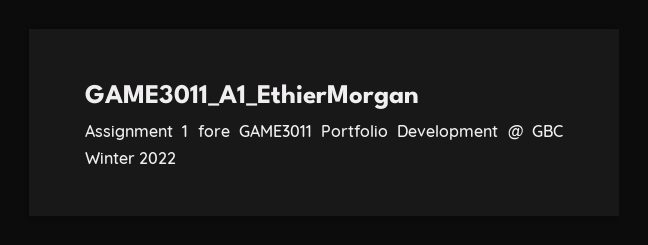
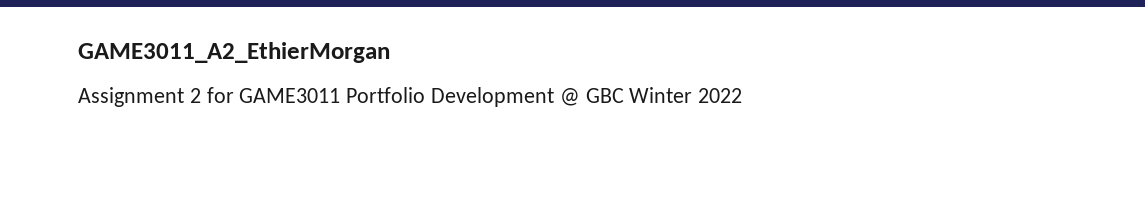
[85,84,419,109] GAME3011_A1_EthierMorgan -> [78,42,390,63] GAME3011_A2_EthierMorgan
[182,125,230,137] 1 fore -> [189,87,234,103] 2 for

